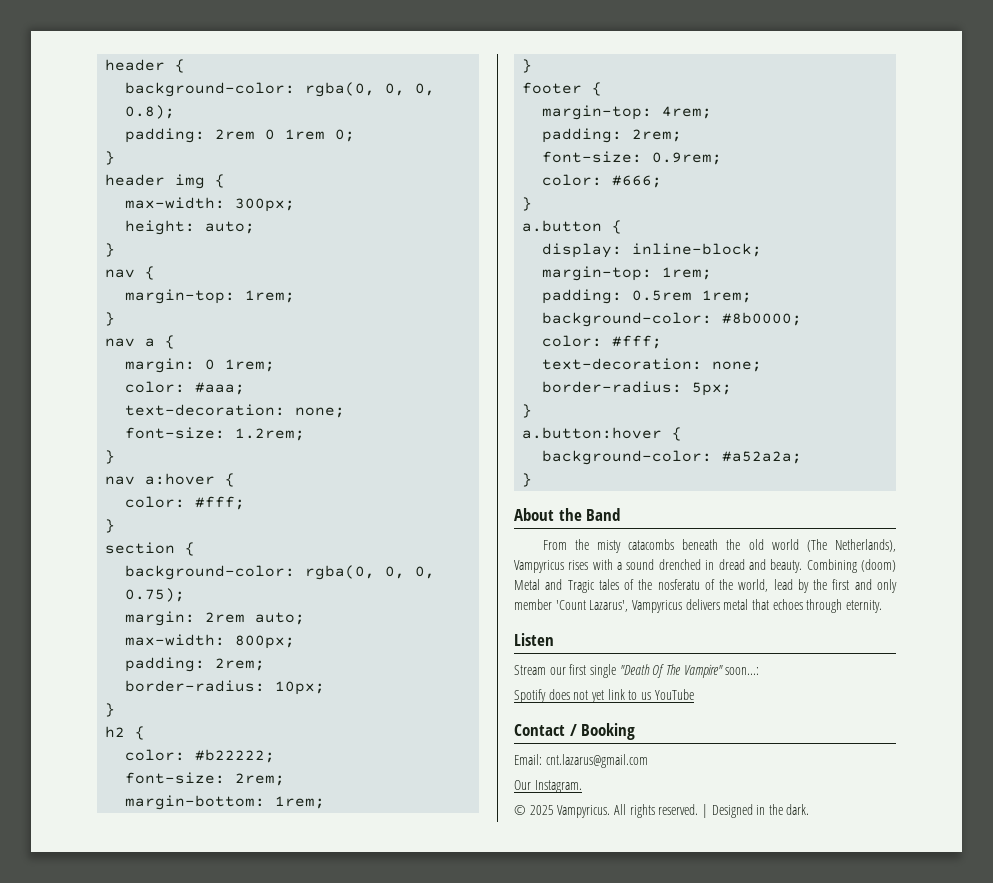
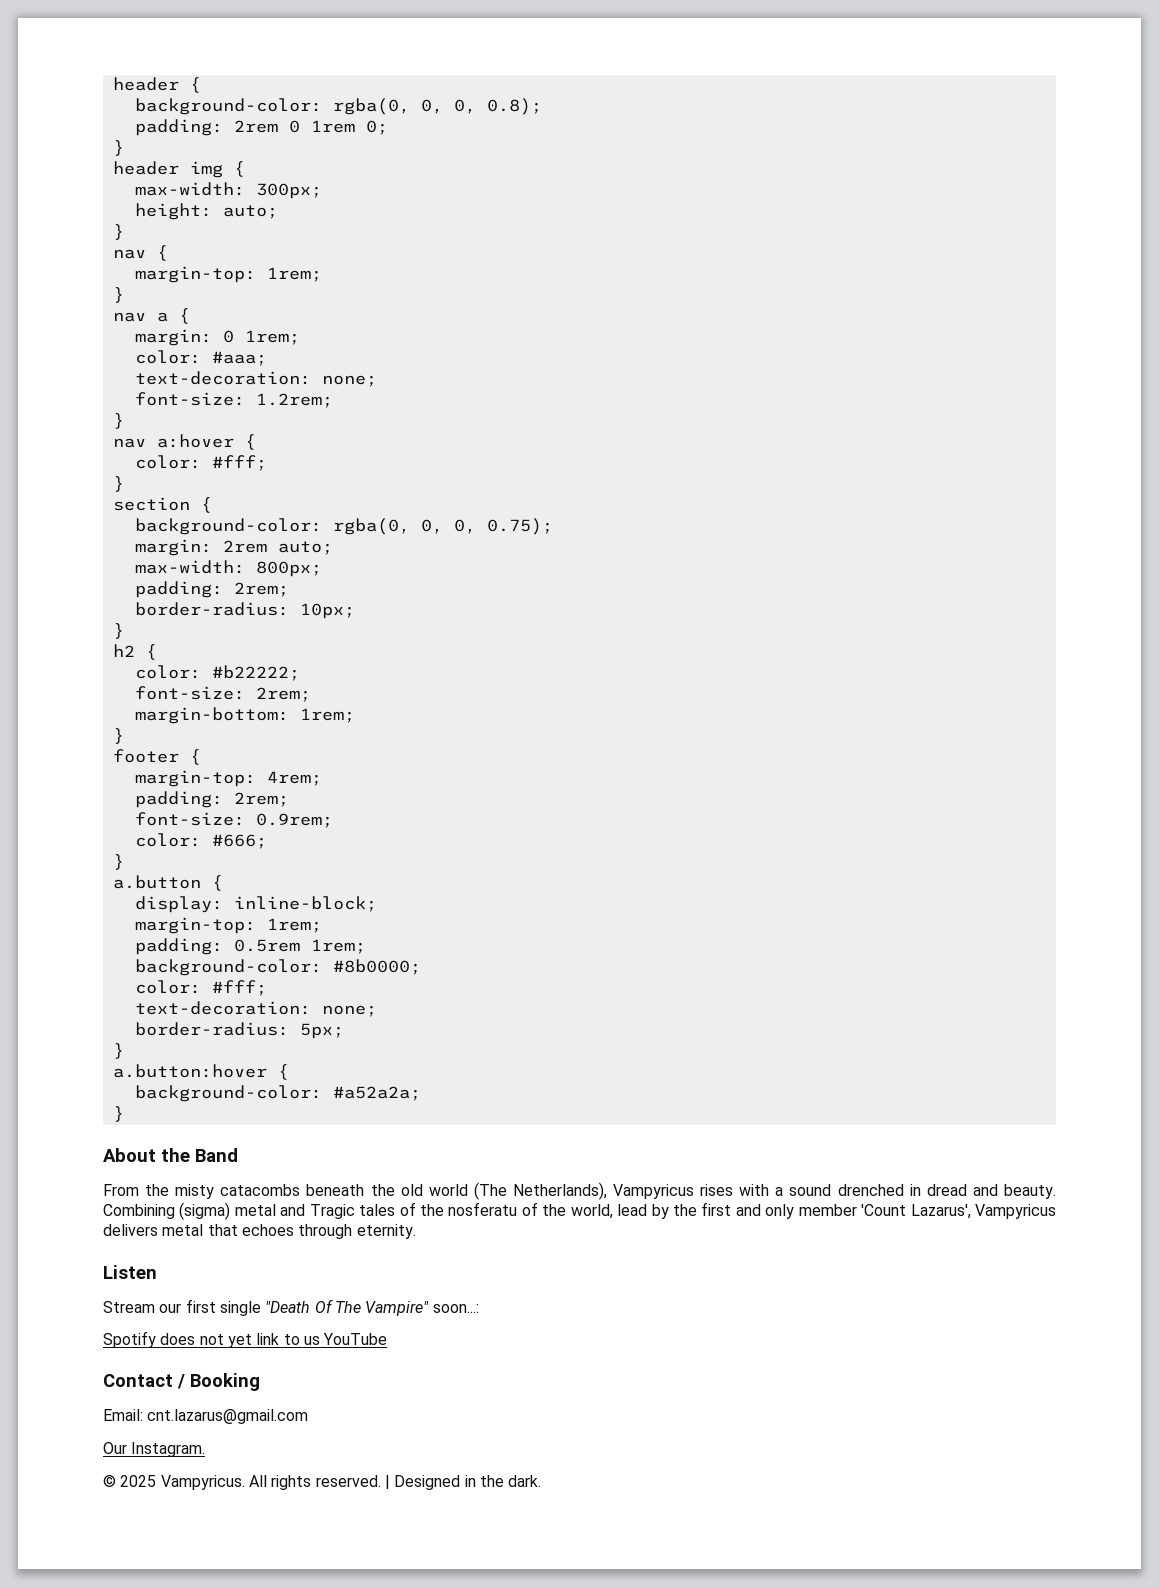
[861,559,896,572] [514,579,540,590] (doom) Metal -> [179,1202,276,1220] (sigma) metal

